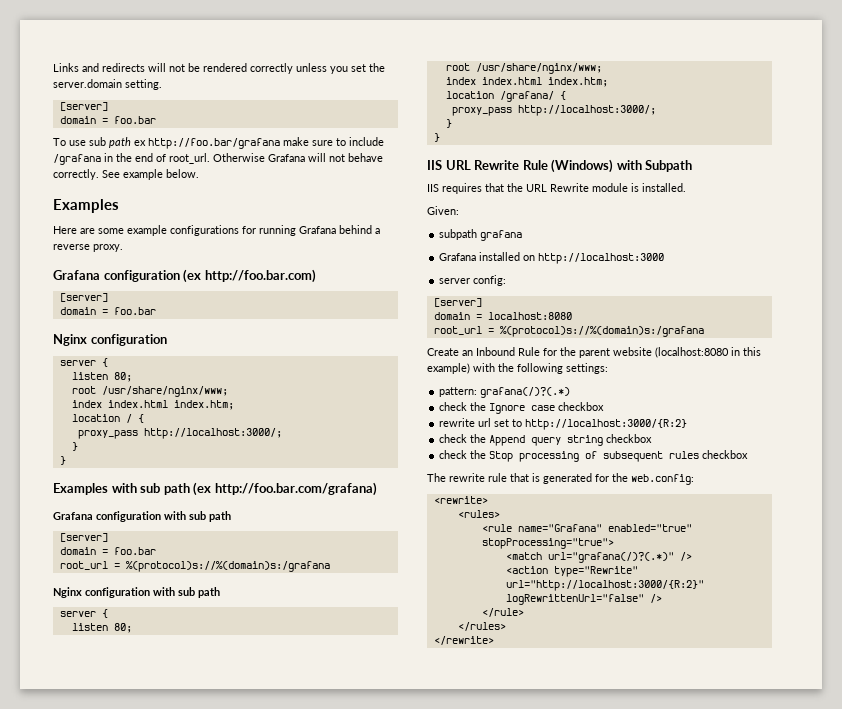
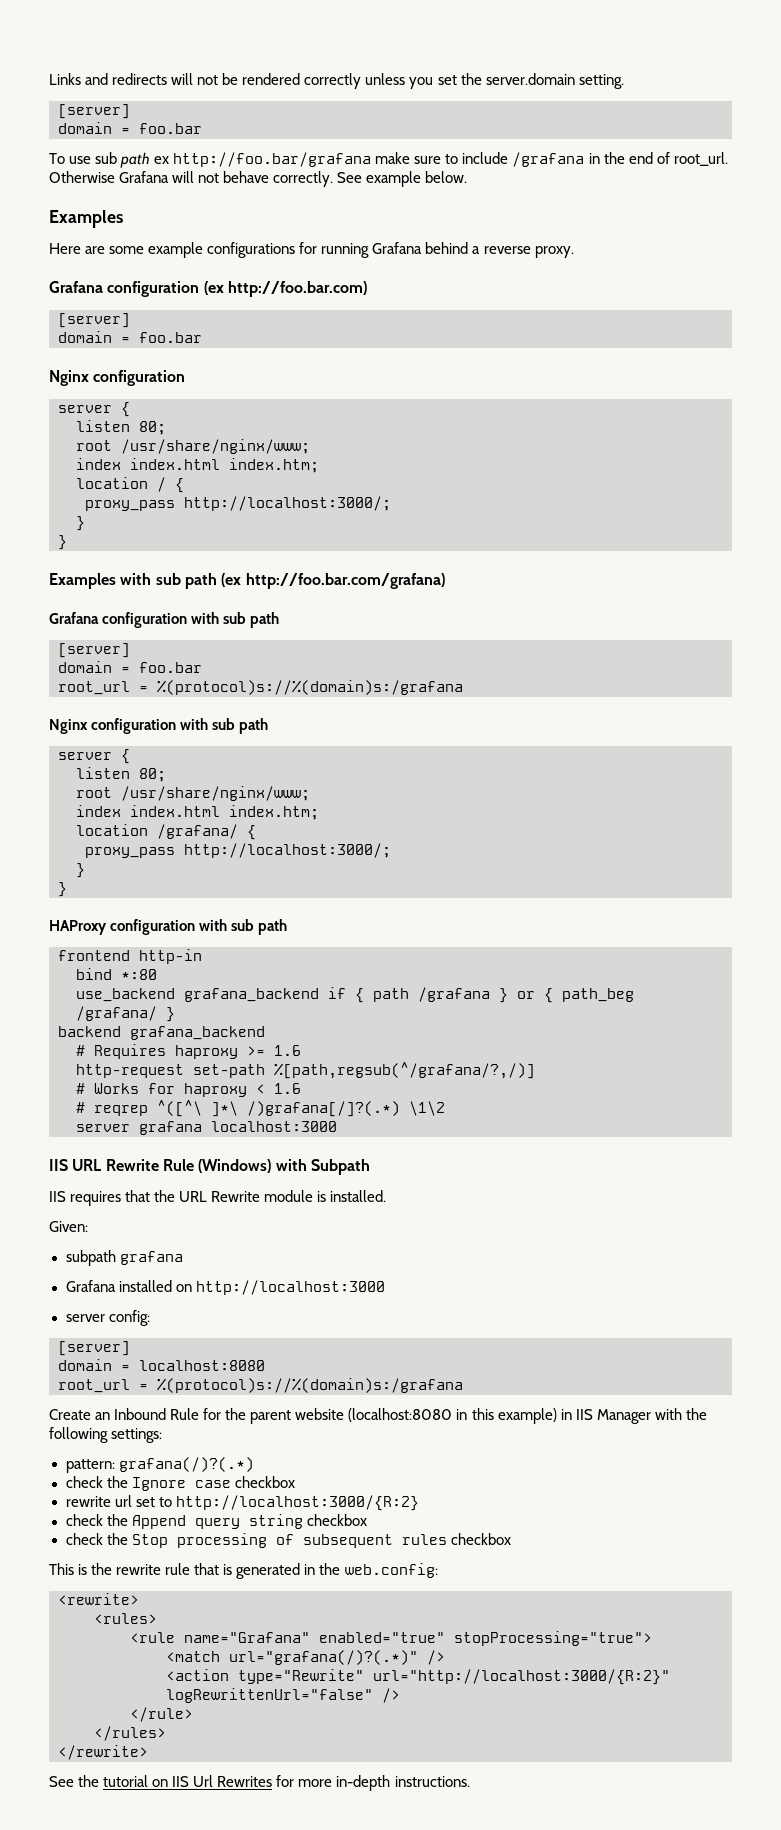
(440, 137) none -> [49,919,288,935] [58,949,202,964] [76,968,157,980] [76,987,634,1003] [76,1006,175,1022] [58,1026,265,1040] [76,1044,301,1059] [76,1062,535,1079] [76,1083,301,1097] [76,1100,445,1117] [76,1121,337,1135] // HAProxy configuration with sub path // frontend http-in // bind *:80 // use_backend grafana_backend if { path /grafana } or { path_beg /grafana/ } // backend grafana_backend // # Requires haproxy >= 1.6 // http-request set-path %[path,regsub(^/grafana/?,/)] // # Works for haproxy < 1.6 // # reqrep ^([^\ ]*\ /)grafana[/]?(.*) \1\2 // server grafana localhost:3000
(470, 368) none -> [560,1409,651,1424] in IIS Manager
[427,473,446,482] The -> [49,1563,113,1575] This is the
[595,474,609,482] for -> [304,1564,316,1575] in
(494, 640) none -> [49,1775,470,1791] // See the tutorial on IIS Url Rewrites for more in-depth instructions.

